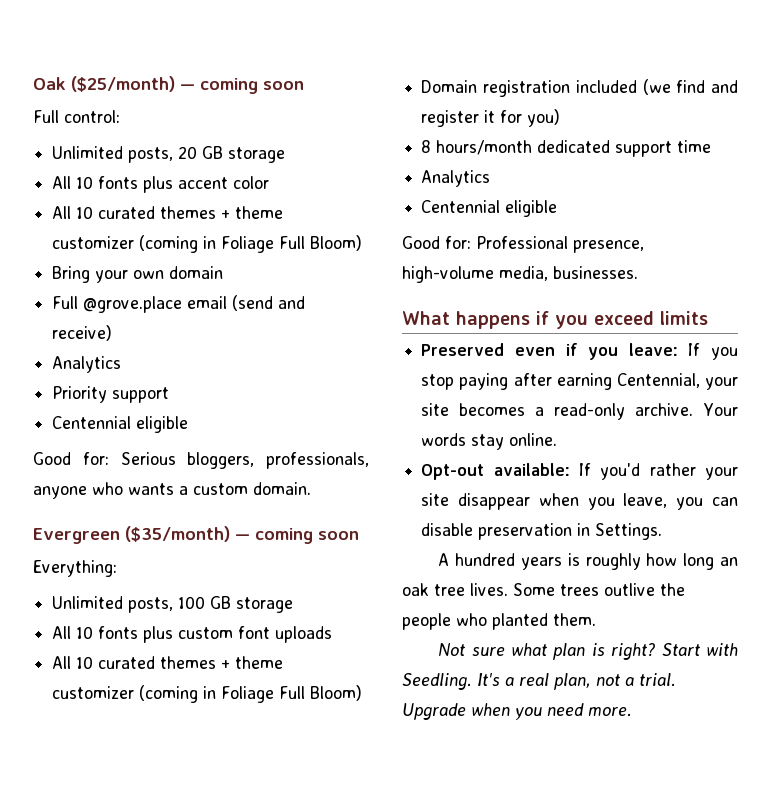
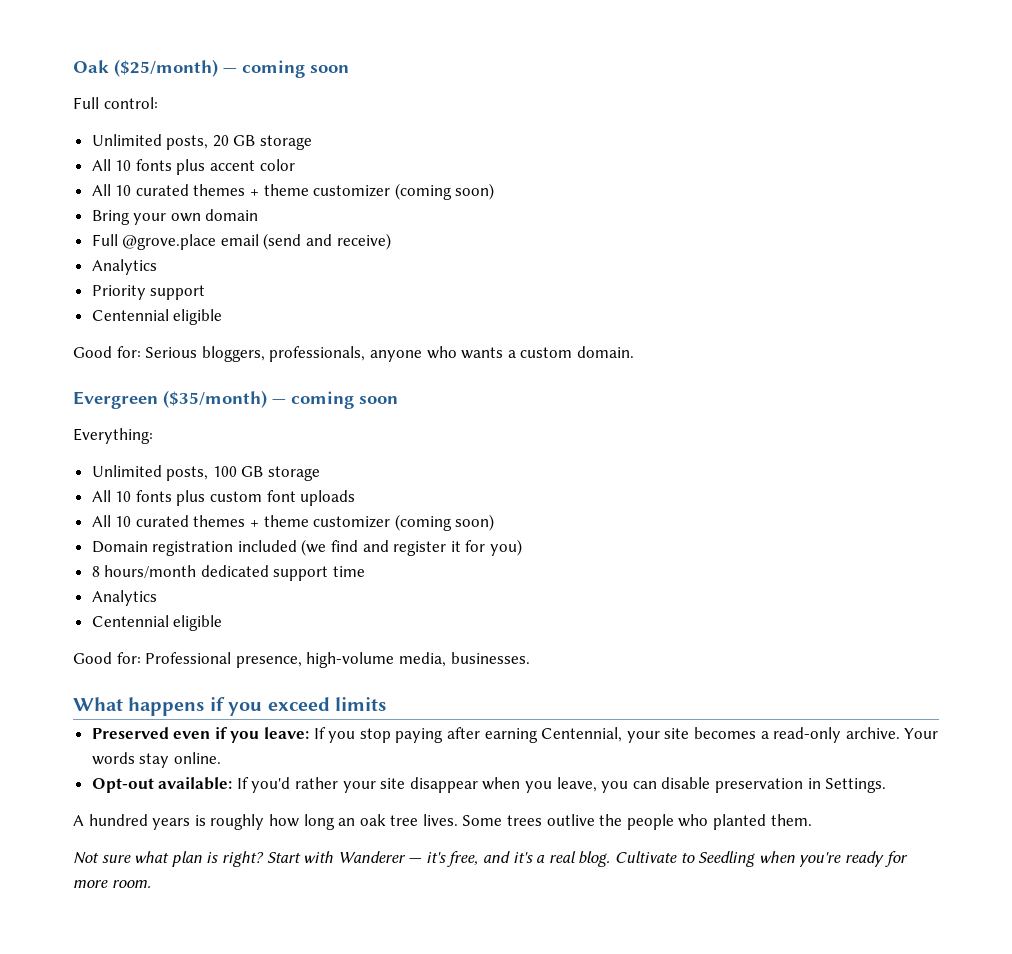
[203,235,363,253] in Foliage Full Bloom) -> [455,183,495,200] soon)
[203,685,363,703] in Foliage Full Bloom) -> [455,514,495,531] soon)
[402,673,676,690] [402,703,632,720] Seedling. It's a real plan, not a trial. Upgrade when you need more. -> [337,851,908,867] [73,880,151,888] Wanderer — it's free, and it's a real blog. Cultivate to Seedling when you're ready for more room.

